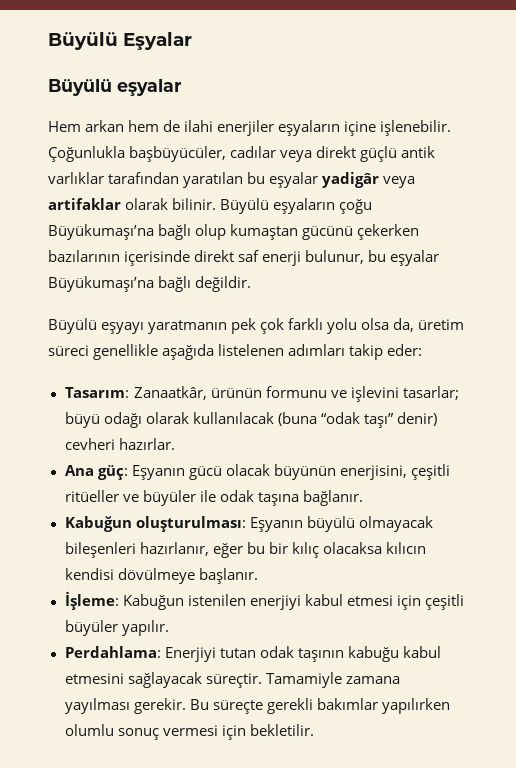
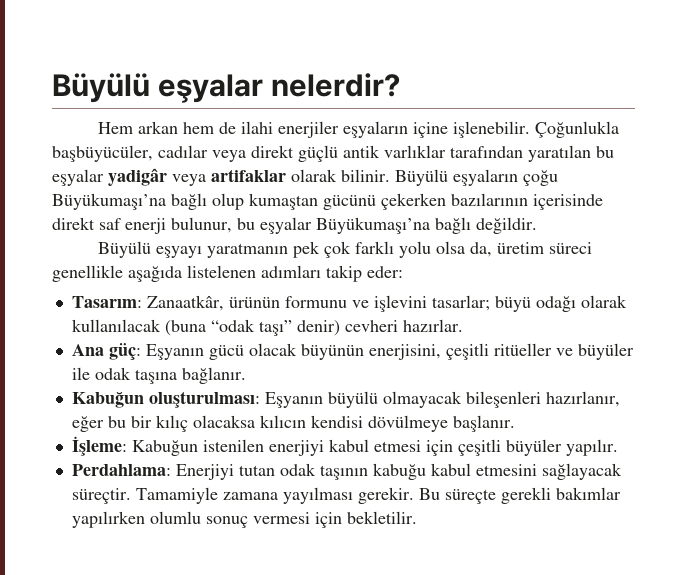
[48,32,192,50] [48,79,182,96] Büyülü Eşyalar // Büyülü eşyalar -> [52,73,401,103] Büyülü eşyalar nelerdir?

